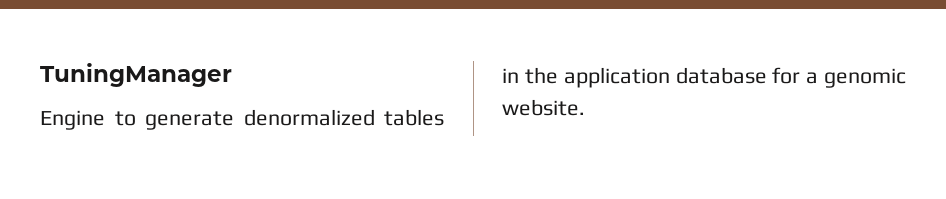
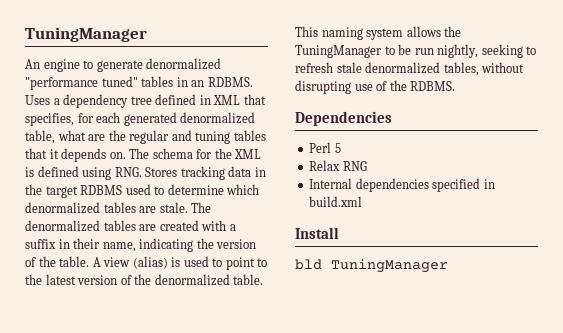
[40,110,105,130] Engine -> [25,59,80,72] An engine
[384,109,444,126] [502,67,906,88] [502,99,585,116] tables in the application database for a genomic website. -> [25,76,253,90] [25,94,266,108] [25,112,256,126] [25,130,266,144] [25,148,262,162] [25,166,266,180] [25,184,260,198] [25,202,212,214] [25,220,236,232] [25,238,257,252] [25,256,268,270] [25,274,264,286] [295,26,462,40] [295,44,537,58] [295,62,525,76] [295,80,456,94] [295,111,392,126] [309,142,341,153] [309,160,367,171] [309,178,495,192] [309,196,363,207] [295,227,339,239] [295,259,448,273] "performance tuned" tables in an RDBMS. Uses a dependency tree defined in XML that specifies, for each generated denormalized table, what are the regular and tuning tables that it depends on. The schema for the XML is defined using RNG. Stores tracking data in the target RDBMS used to determine which denormalized tables are stale. The denormalized tables are created with a suffix in their name, indicating the version of the table. A view (alias) is used to point to the latest version of the denormalized table. This naming system allows the TuningManager to be run nightly, seeking to refresh stale denormalized tables, without disrupting use of the RDBMS. // Dependencies // Perl 5 // Relax RNG // Internal dependencies specified in build.xml // Install // bld TuningManager

